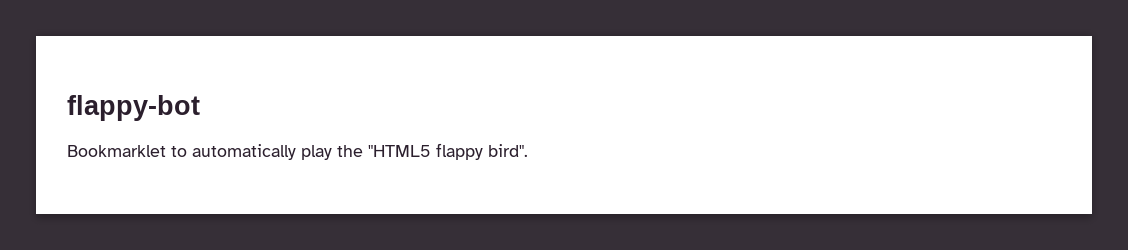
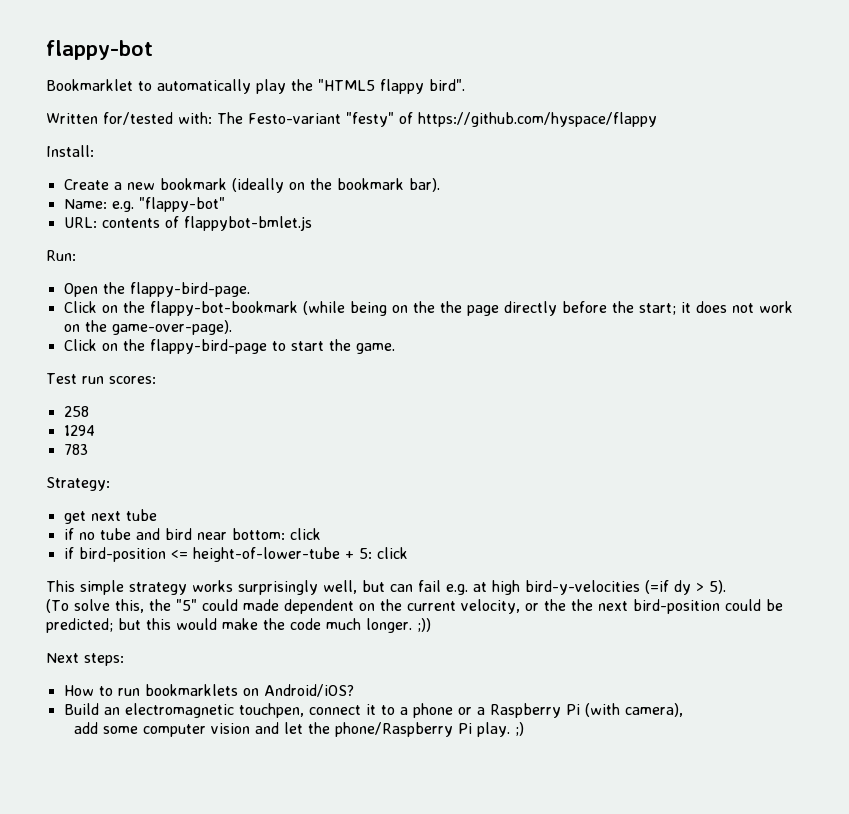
(528, 150) none -> [46,112,657,127] [46,145,94,157] [63,178,440,193] [63,197,225,212] [63,216,312,231] [46,250,76,261] [63,282,250,297] [63,301,793,316] [63,320,232,335] [63,339,395,354] [46,373,156,384] [63,406,89,417] [63,425,95,436] [63,444,88,455] [46,477,110,491] [63,509,157,524] [63,528,321,540] [63,547,408,562] [46,580,726,595] [46,599,783,614] [46,618,431,633] [46,653,124,666] [63,684,354,697] [63,703,683,718] [73,722,524,737] // Written for/tested with: The Festo-variant "festy" of https://github.com/hyspace/flappy // Install: // Create a new bookmark (ideally on the bookmark bar). // Name: e.g. "flappy-bot" // URL: contents of flappybot-bmlet.js // Run: // Open the flappy-bird-page. // Click on the flappy-bot-bookmark (while being on the the page directly before the start; it does not work on the game-over-page). // Click on the flappy-bird-page to start the game. // Test run scores: // 258 // 1294 // 783 // Strategy: // get next tube // if no tube and bird near bottom: click // if bird-position <= height-of-lower-tube + 5: click // This simple strategy works surprisingly well, but can fail e.g. at high bird-y-velocities (=if dy > 5). // (To solve this, the "5" could made dependent on the current velocity, or the the next bird-position could be predicted; but this would make the code much longer. ;)) // Next steps: // How to run bookmarklets on Android/iOS? // Build an electromagnetic touchpen, connect it to a phone or a Raspberry Pi (with camera), // add some computer vision and let the phone/Raspberry Pi play. ;)

